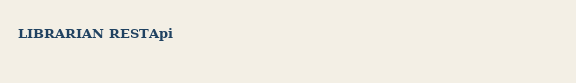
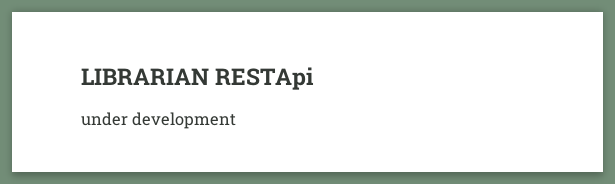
(173, 34) none -> [81,112,237,129] // under development

